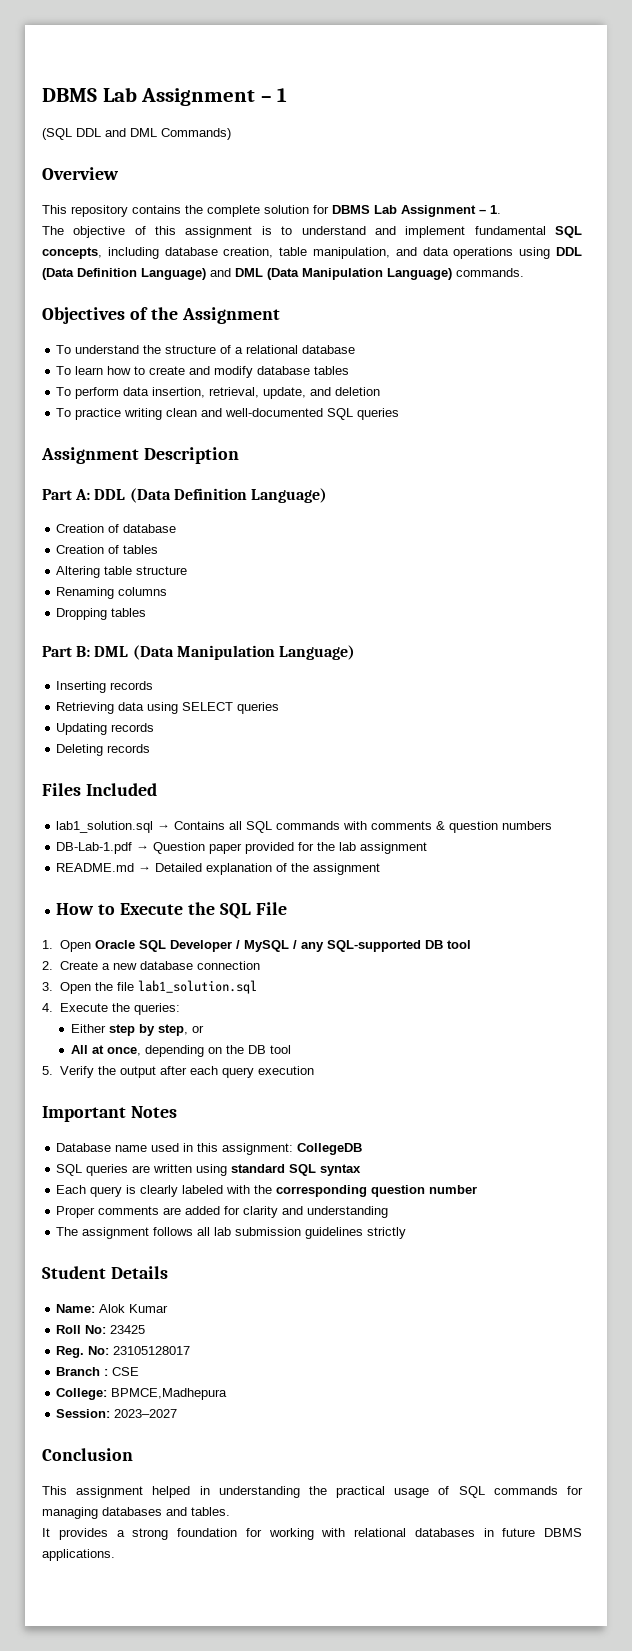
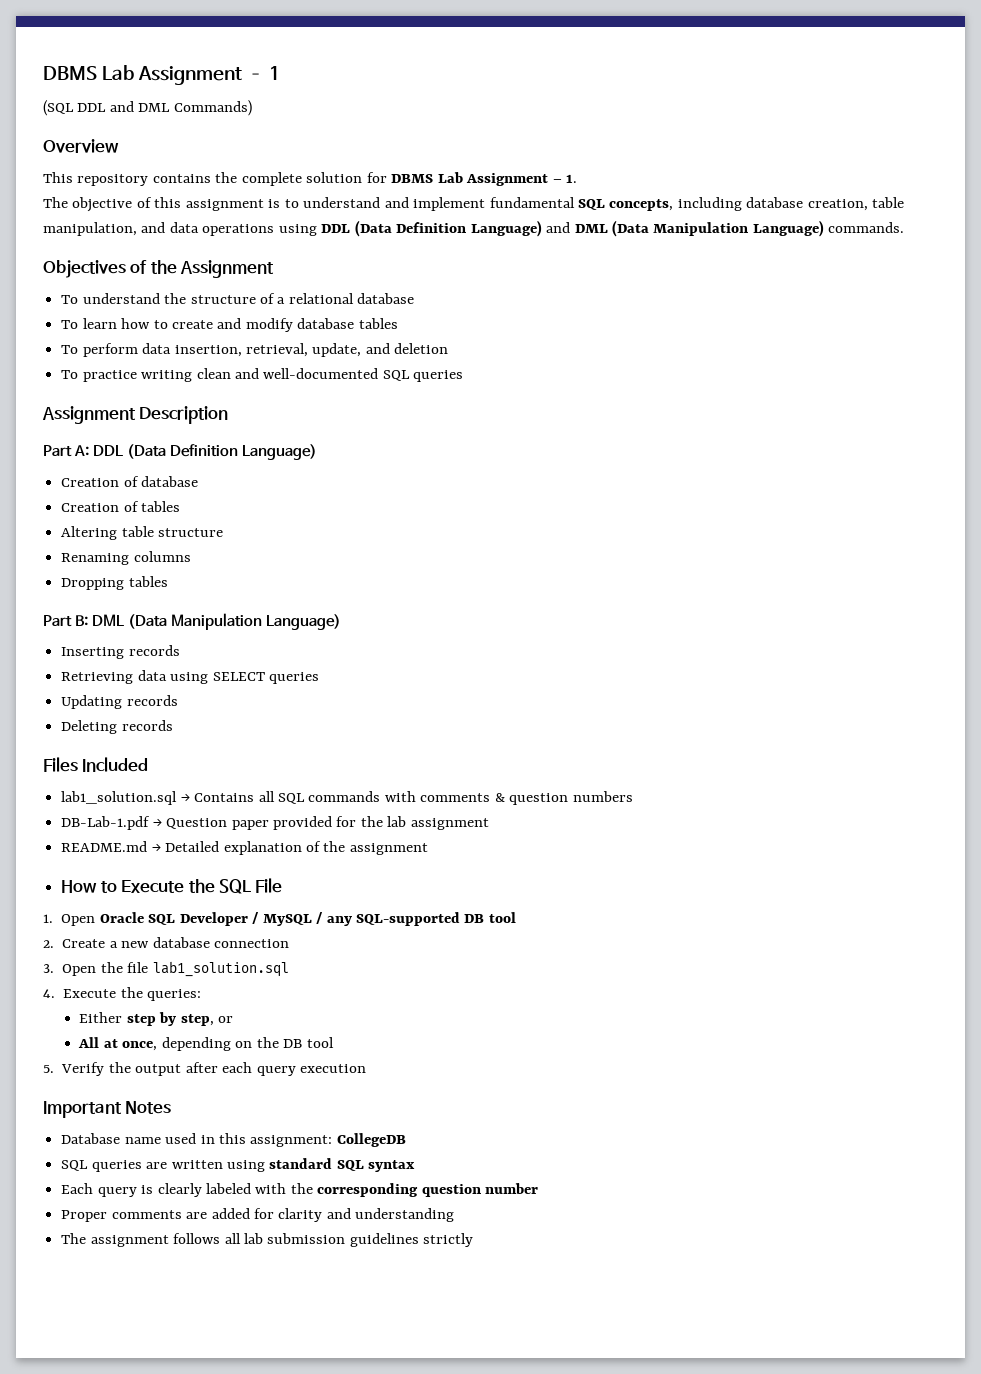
[42,1266,168,1279] [56,1304,169,1313] [56,1325,146,1334] [56,1346,191,1358] [56,1367,140,1376] [56,1388,228,1400] [56,1409,178,1418] [42,1448,133,1461] [42,1486,583,1498] [42,1507,230,1519] [42,1528,582,1540] [42,1549,115,1561] // Student Details // Name: Alok Kumar // Roll No: 23425 // Reg. No: 23105128017 // Branch : CSE // College: BPMCE,Madhepura // Session: 2023–2027 // Conclusion // This assignment helped in understanding the practical usage of SQL commands for managing databases and tables. // It provides a strong foundation for working with relational databases in future DBMS applications. -> (474, 1240) none

